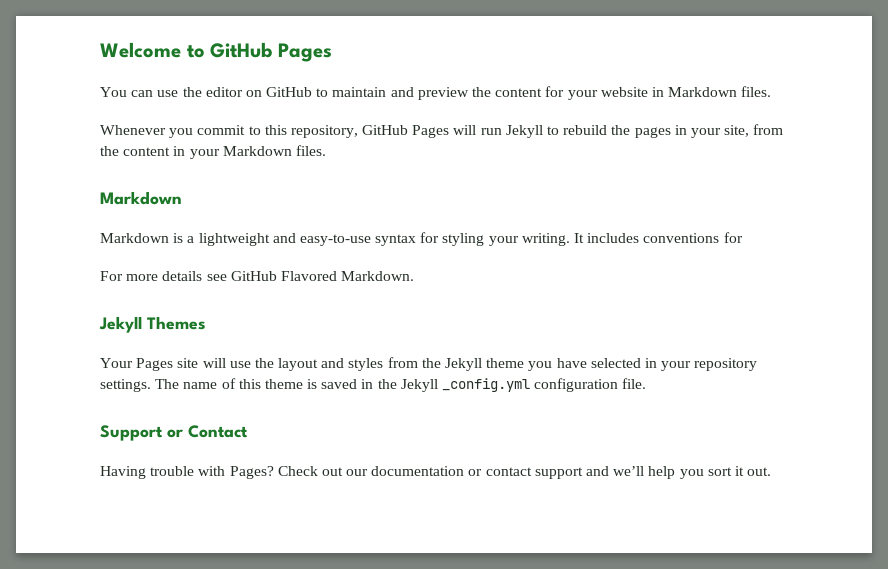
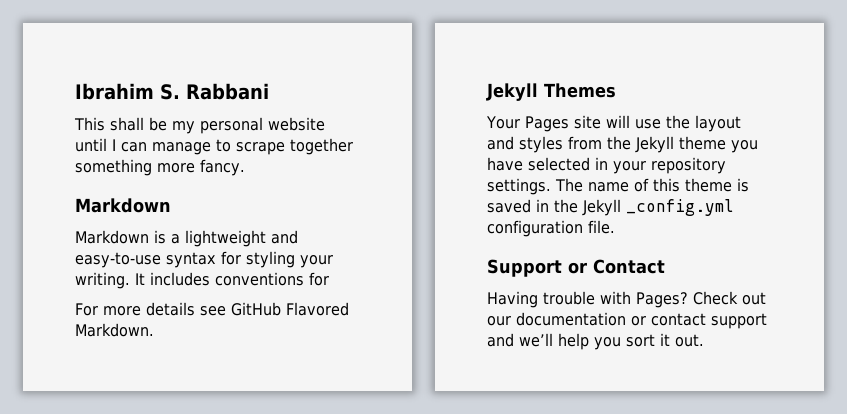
[100,42,332,62] [100,86,772,100] [100,124,784,138] [100,145,326,159] Welcome to GitHub Pages // You can use the editor on GitHub to maintain and preview the content for your website in Markdown files. // Whenever you commit to this repository, GitHub Pages will run Jekyll to rebuild the pages in your site, from the content in your Markdown files. -> [75,83,269,100] [74,117,325,134] [75,138,353,155] [75,159,245,176] Ibrahim S. Rabbani // This shall be my personal website until I can manage to scrape together something more fancy.

